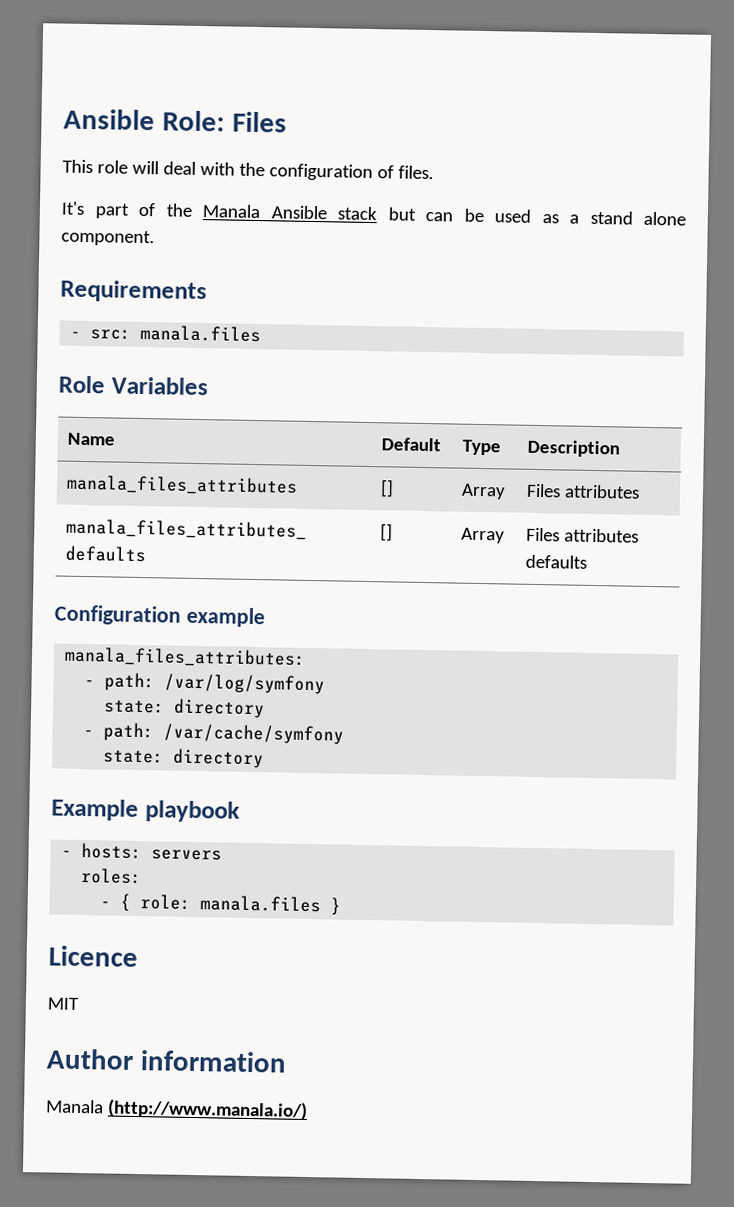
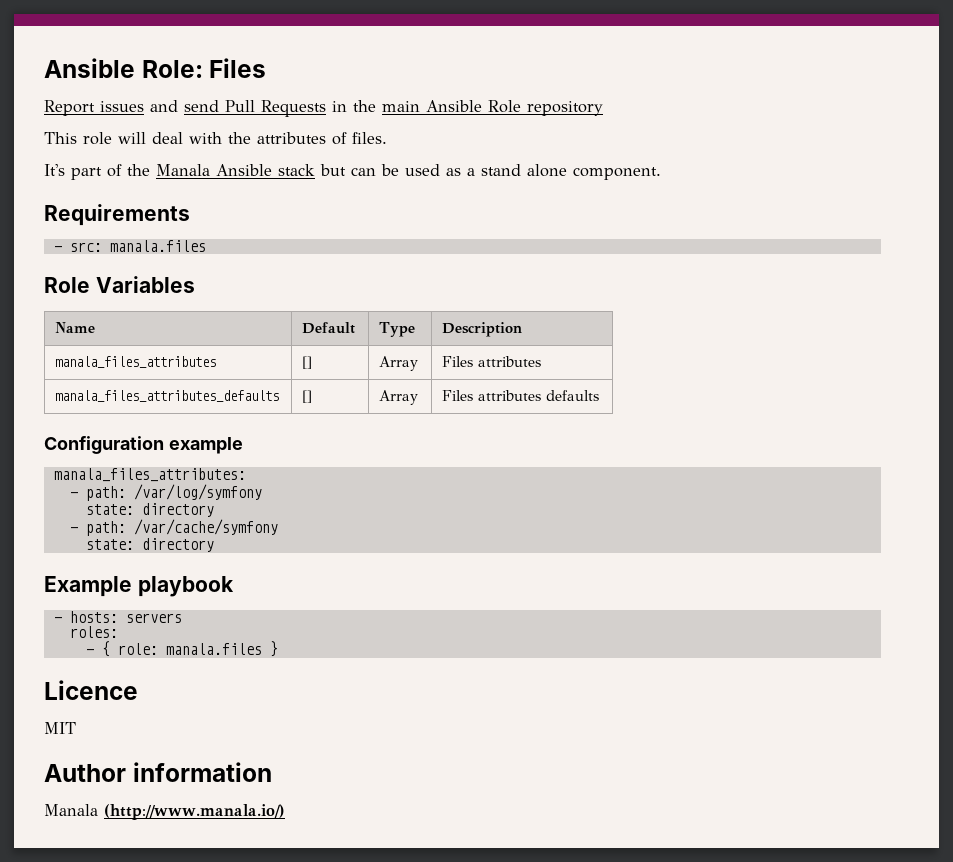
(287, 122) none -> [44,100,603,117] // Report issues and send Pull Requests in the main Ansible Role repository
[268,163,373,182] configuration -> [257,132,326,144] attributes

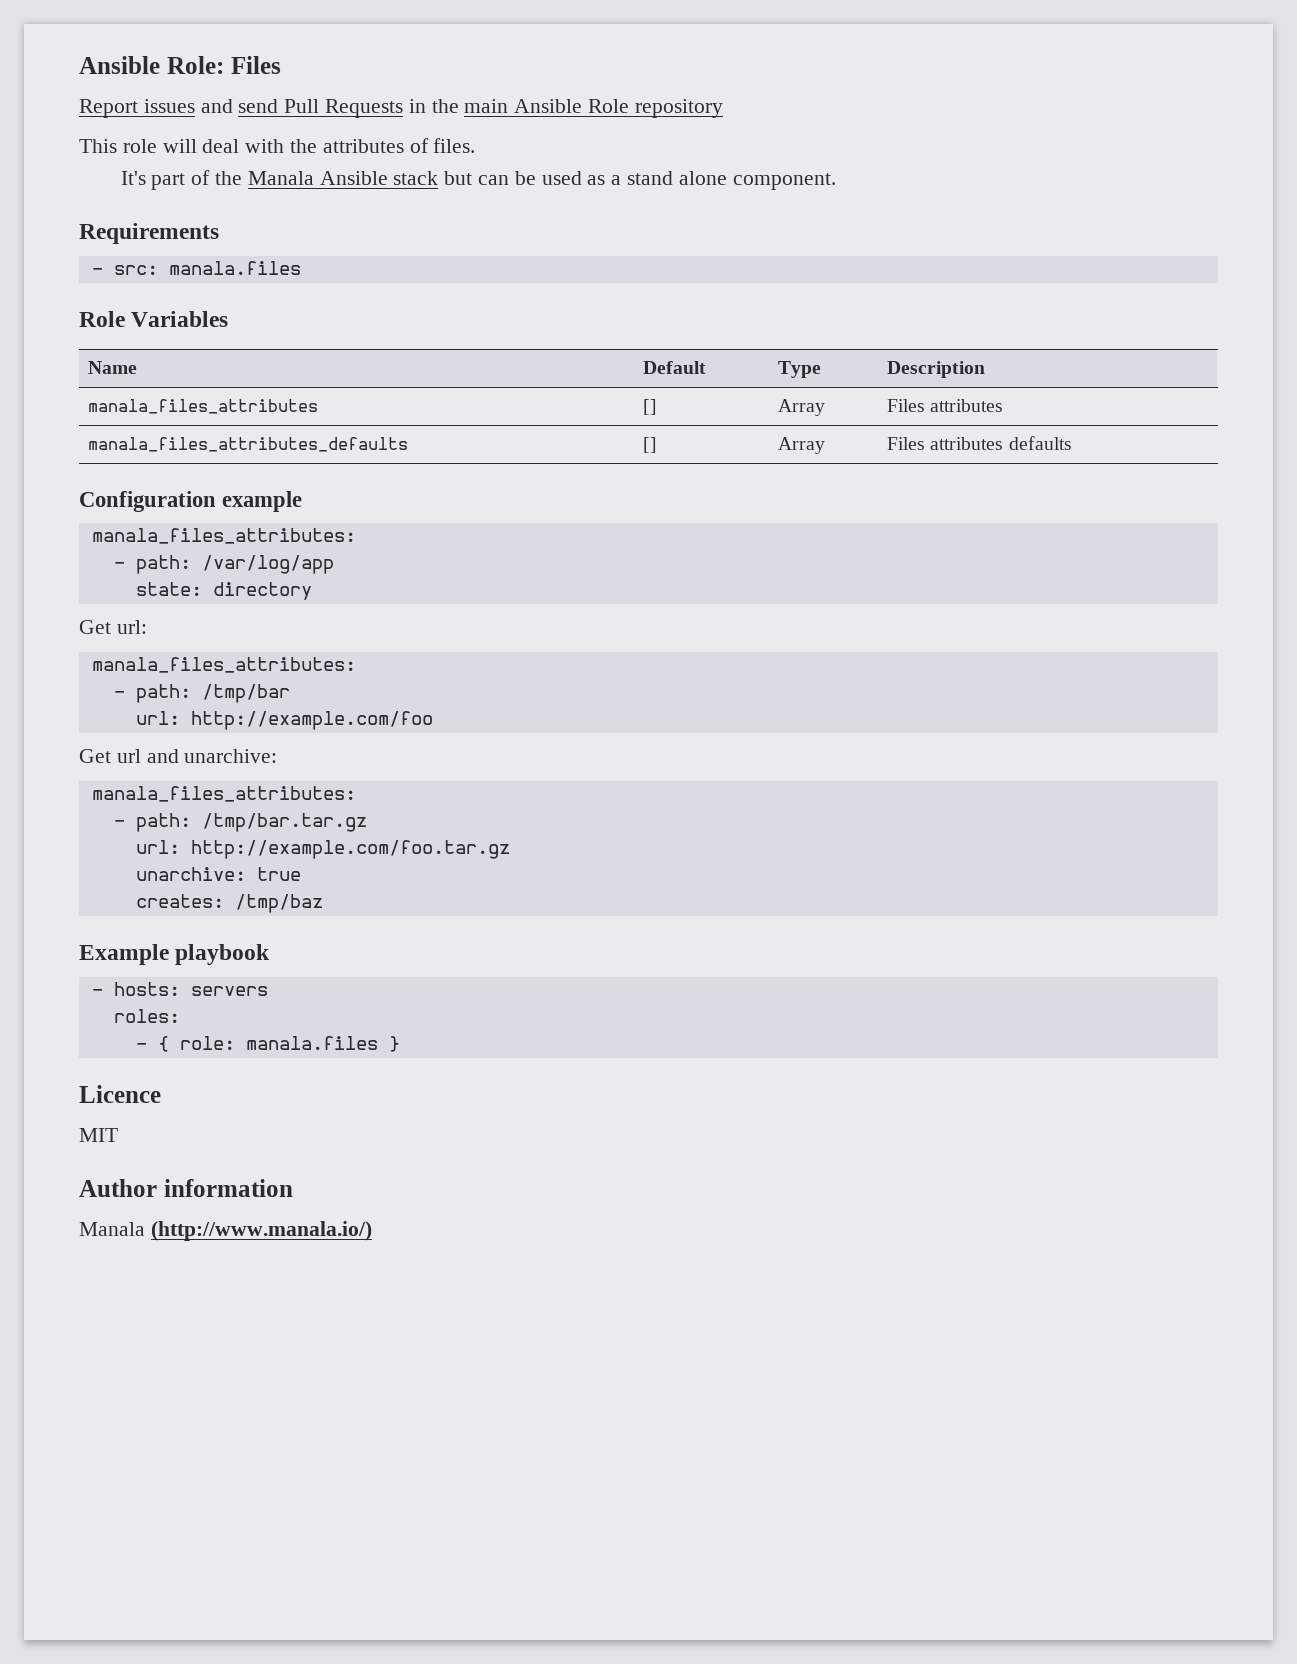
[133,484,262,500] [85,503,214,517] [69,519,278,536] [85,538,214,552] /var/log/symfony // state: directory // - path: /var/cache/symfony // state: directory -> [201,555,334,574] [135,582,312,600] [79,620,147,634] [91,657,356,673] [113,684,290,703] [135,711,433,730] [79,749,278,763] [91,786,356,802] [113,813,367,832] [135,840,510,859] [135,867,301,881] [135,894,323,913] /var/log/app // state: directory // Get url: // manala_files_attributes: // - path: /tmp/bar // url: http://example.com/foo // Get url and unarchive: // manala_files_attributes: // - path: /tmp/bar.tar.gz // url: http://example.com/foo.tar.gz // unarchive: true // creates: /tmp/baz

